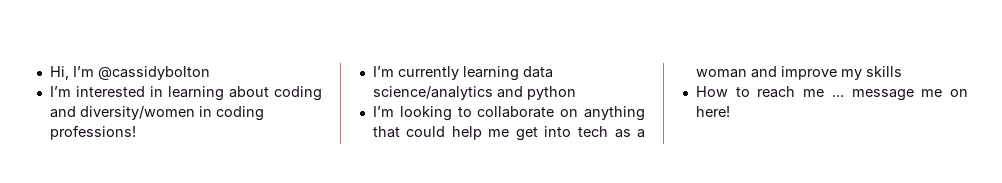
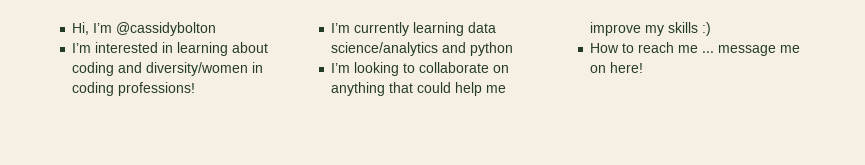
[515,126,645,141] [695,66,777,78] get into tech as a woman and -> (507, 89) none
(902, 71) none -> [702,22,712,36] :)

